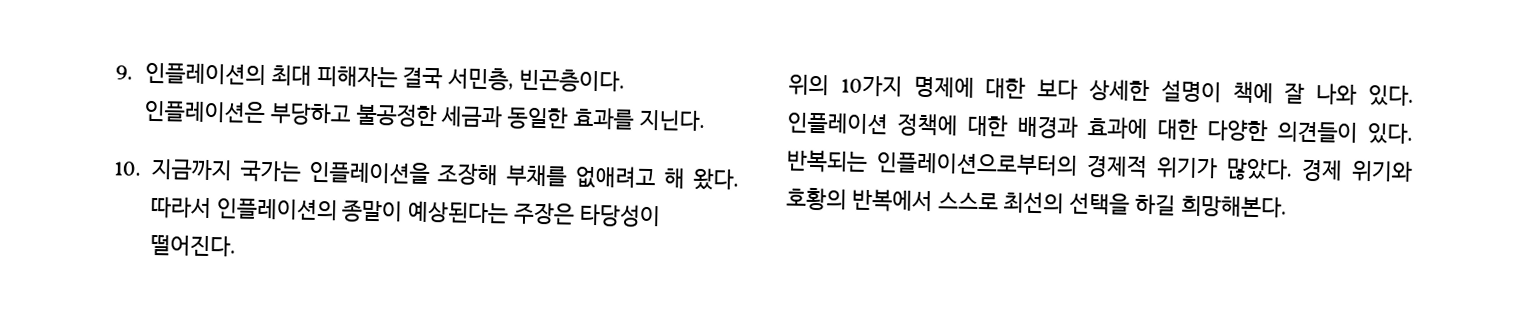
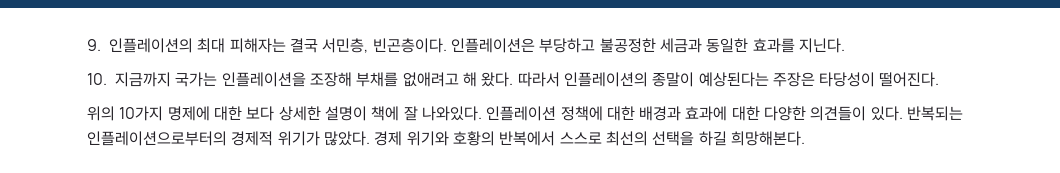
[1316,83,1414,106] 나와 있다. -> [421,106,482,121] 나와있다.

